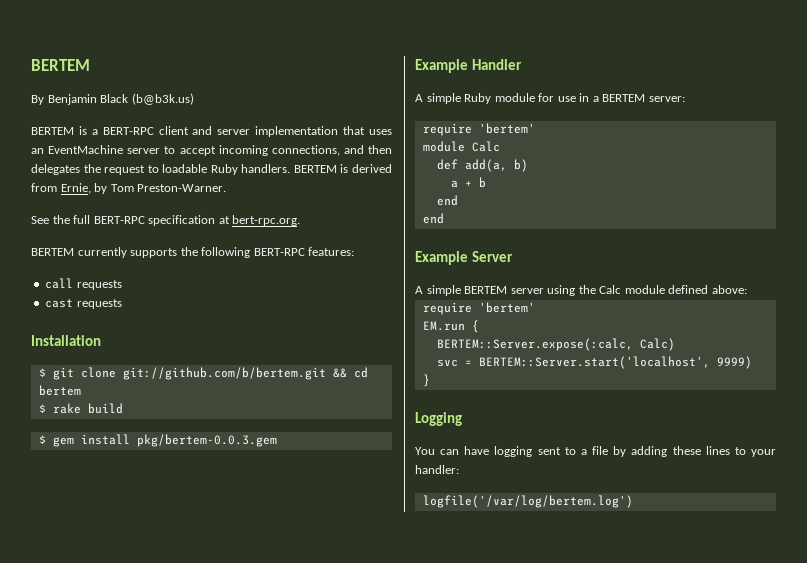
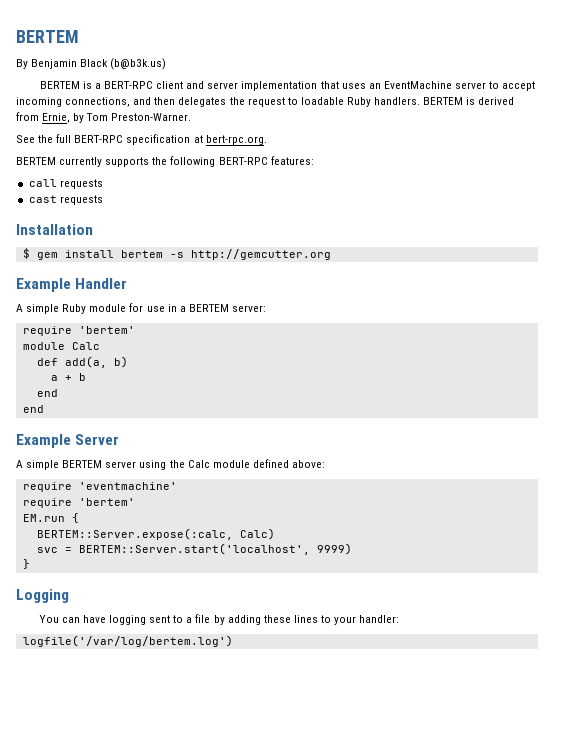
[38,367,368,380] [38,385,81,396] [38,403,123,414] // $ git clone git://github.com/b/bertem.git && cd bertem // $ rake build -> (93, 229) none
[136,434,277,447] pkg/bertem-0.0.3.gem -> [120,249,331,260] bertem -s http://gemcutter.org
(747, 289) none -> [22,482,177,492] // require 'eventmachine'

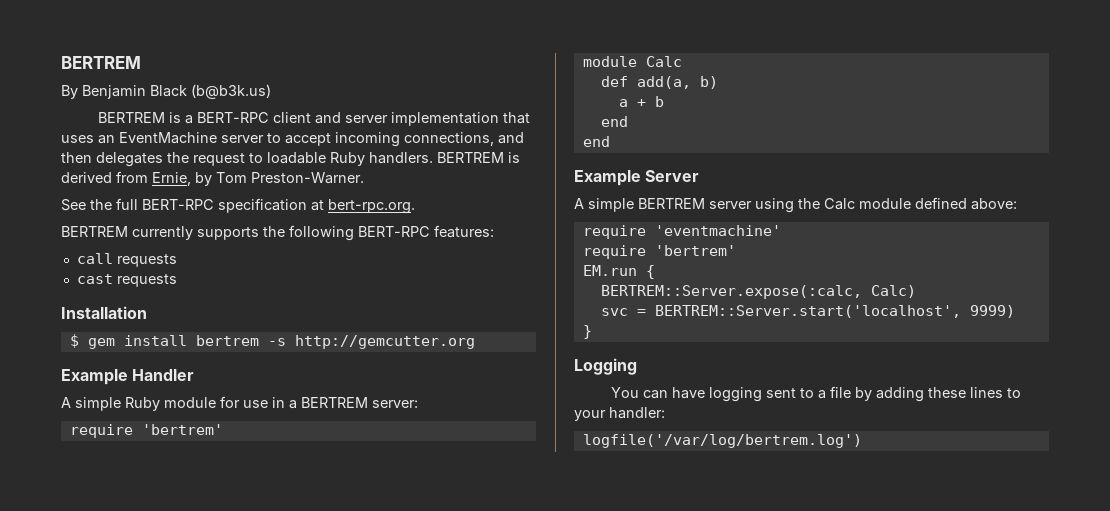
[16,30,79,43] BERTEM -> [61,56,141,69] BERTREM
[39,81,80,89] BERTEM -> [97,112,165,123] BERTREM
[423,97,464,105] BERTEM -> [437,152,504,163] BERTREM
[16,157,56,165] BERTEM -> [61,226,128,237] BERTREM
[120,250,163,258] bertem -> [195,335,259,346] bertrem
[188,304,229,312] BERTEM -> [301,397,368,408] BERTREM
[78,326,135,334] 'bertem' -> [141,424,223,435] 'bertrem'
[62,460,103,468] BERTEM -> [638,198,705,209] BERTREM
[78,498,135,506] 'bertem' -> [654,245,736,256] 'bertrem'
[36,528,233,540] BERTEM::Server.expose(:calc, -> [600,285,862,299] BERTREM::Server.expose(:calc,
[78,543,310,555] BERTEM::Server.start('localhost', -> [654,305,961,318] BERTREM::Server.start('localhost',
[22,635,233,647] logfile('/var/log/bertem.log') -> [582,434,862,448] logfile('/var/log/bertrem.log')

